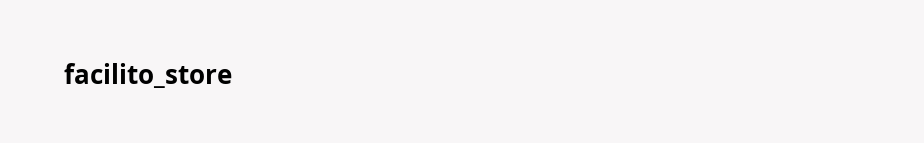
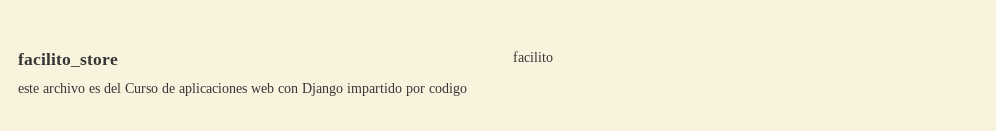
(232, 75) none -> [18,83,467,96] [513,51,553,62] // este archivo es del Curso de aplicaciones web con Django impartido por codigo facilito

